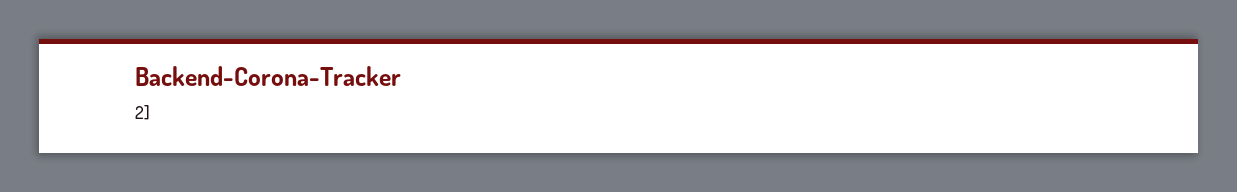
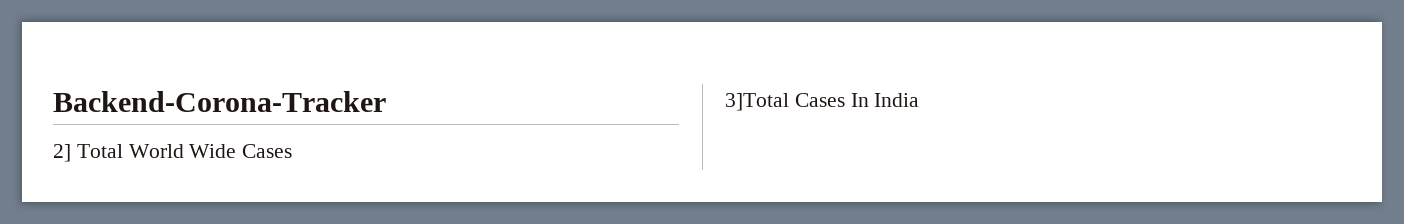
(150, 112) none -> [76,144,293,158] [725,93,920,111] Total World Wide Cases // 3]Total Cases In India

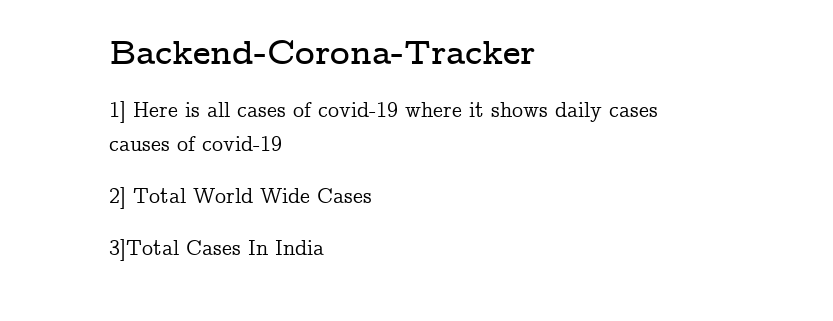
(386, 101) none -> [109,101,658,123] [109,136,282,151] // 1] Here is all cases of covid-19 where it shows daily cases causes of covid-19

